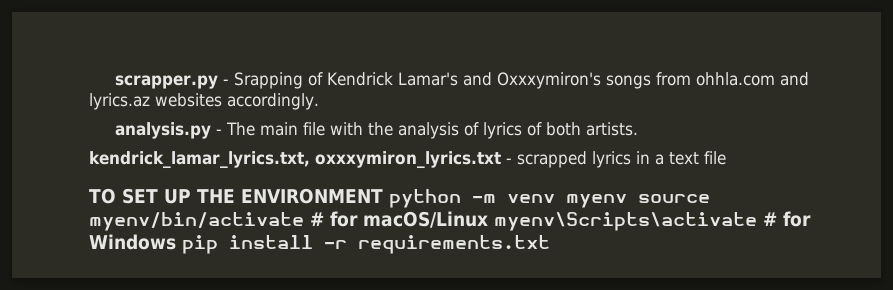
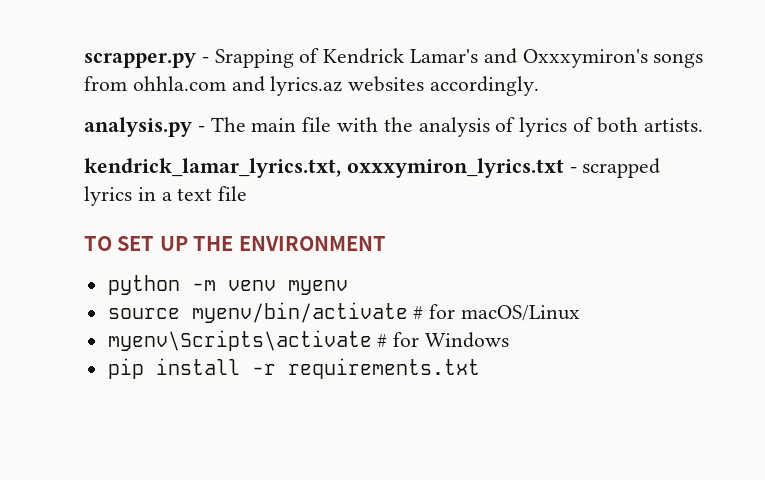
(383, 196) none -> (386, 243) //
(627, 201) none -> (348, 287) //
(488, 219) none -> (581, 313) //
(176, 242) none -> (510, 340) //

